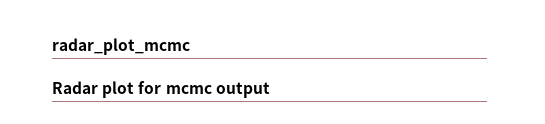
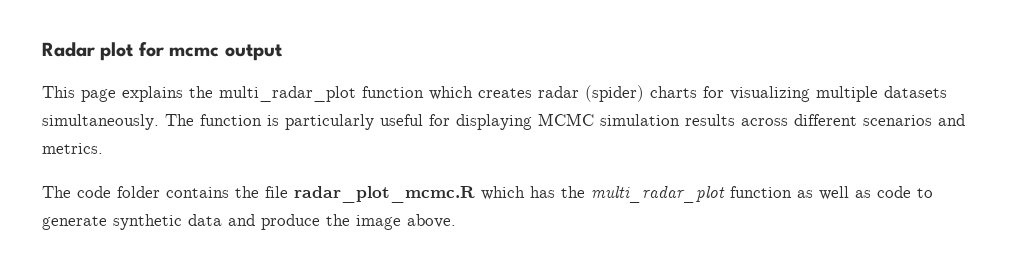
[52,38,190,55] radar_plot_mcmc // -> (42, 49) none
(270, 90) none -> [42,85,947,102] [42,113,965,130] [42,143,103,154] [42,186,933,203] [42,214,456,230] // This page explains the multi_radar_plot function which creates radar (spider) charts for visualizing multiple datasets simultaneously. The function is particularly useful for displaying MCMC simulation results across different scenarios and metrics. // The code folder contains the file radar_plot_mcmc.R which has the multi_radar_plot function as well as code to generate synthetic data and produce the image above.

